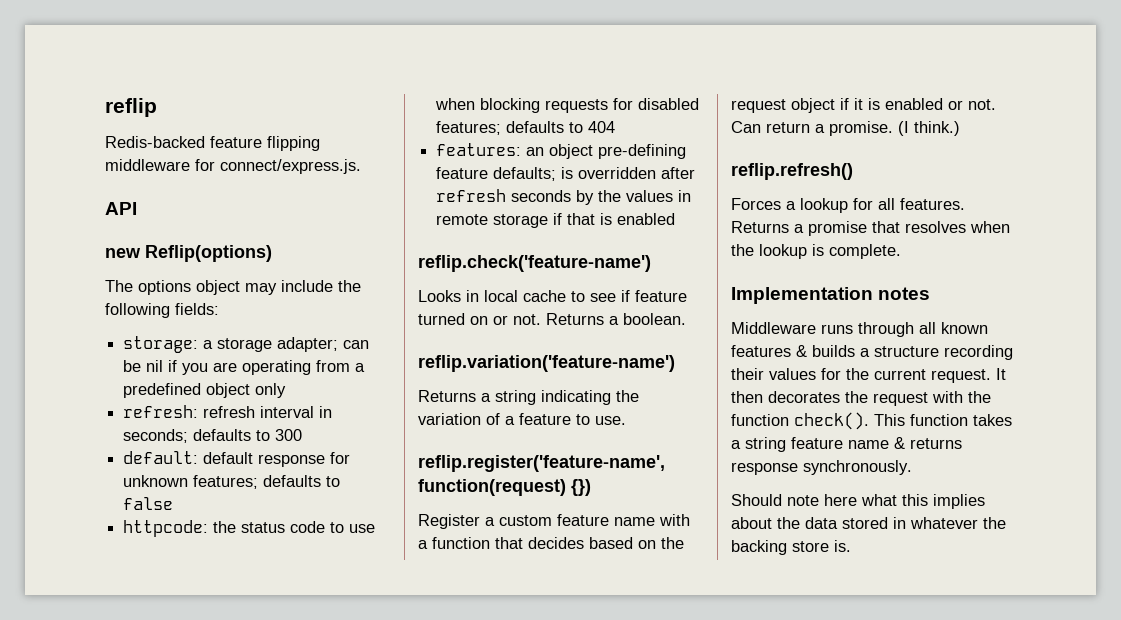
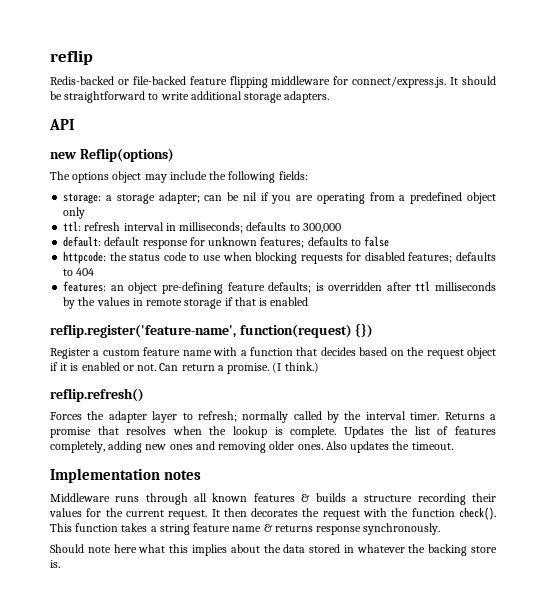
(205, 142) none -> [117,76,186,85] or file-backed
(361, 166) none -> [450,76,497,85] [50,91,330,103] It should be straightforward to write additional storage adapters.
[123,405,199,418] refresh: -> [63,221,82,231] ttl:
[123,429,303,443] seconds; defaults to 300 -> [179,222,341,233] milliseconds; defaults to 300,000
[436,189,572,202] refresh seconds -> [415,281,496,291] ttl milliseconds
[418,255,651,272] [418,290,687,302] [418,313,686,325] [418,355,675,372] [418,390,639,405] [418,413,626,425] // reflip.check('feature-name') // Looks in local cache to see if feature turned on or not. Returns a boolean. // reflip.variation('feature-name') // Returns a string indicating the variation of a feature to use. -> (309, 301) none
[786,198,965,213] a lookup for all features. -> [87,411,440,423] the adapter layer to refresh; normally called by the interval timer.
(901, 251) none -> [343,426,496,438] [50,441,453,453] Updates the list of features completely, adding new ones and removing older ones. Also updates the timeout.

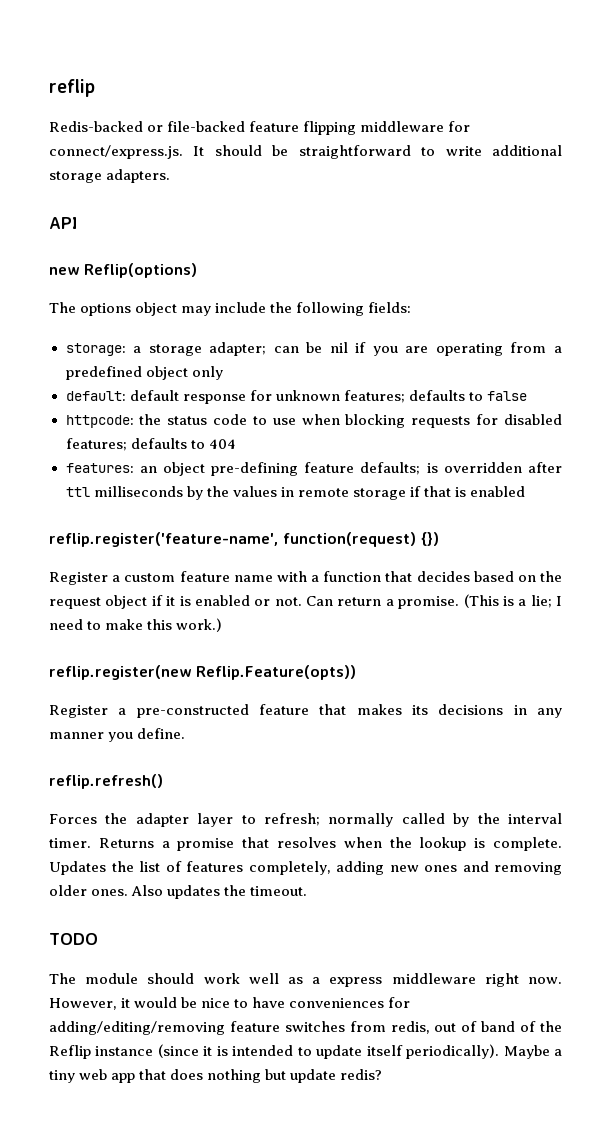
[63,221,341,233] // ttl: refresh interval in milliseconds; defaults to 300,000 -> (223, 373) none
[272,362,319,373] (I think.) -> [463,594,562,608] [49,618,223,632] [49,665,356,680] [49,704,562,718] [49,728,186,742] (This is a lie; I need to make this work.) // reflip.register(new Reflip.Feature(opts)) // Register a pre-constructed feature that makes its decisions in any manner you define.
[50,468,202,483] [50,493,497,505] [49,507,497,520] [50,523,441,535] [50,544,497,556] [50,560,60,568] Implementation notes // Middleware runs through all known features & builds a structure recording their values for the current request. It then decorates the request with the function check(). This function takes a string feature name & returns response synchronously. // Should note here what this implies about the data stored in whatever the backing store is. -> [49,933,98,945] [49,973,562,987] [49,997,411,1010] [49,1021,563,1035] [49,1044,562,1059] [49,1069,383,1083] TODO // The module should work well as a express middleware right now. However, it would be nice to have conveniences for adding/editing/removing feature switches from redis, out of band of the Reflip instance (since it is intended to update itself periodically). Maybe a tiny web app that does nothing but update redis?

